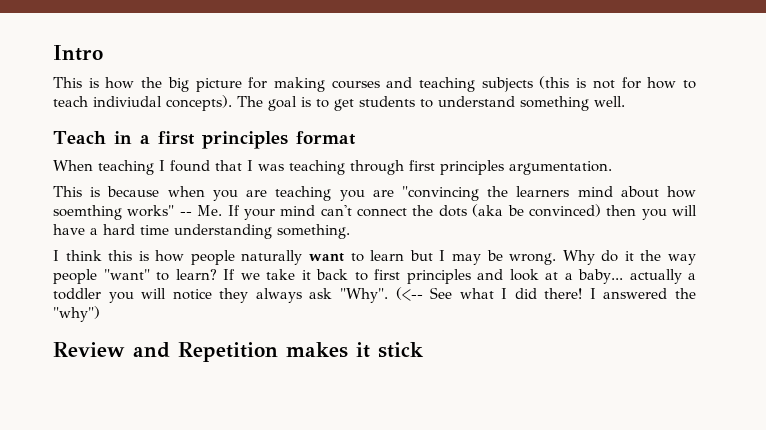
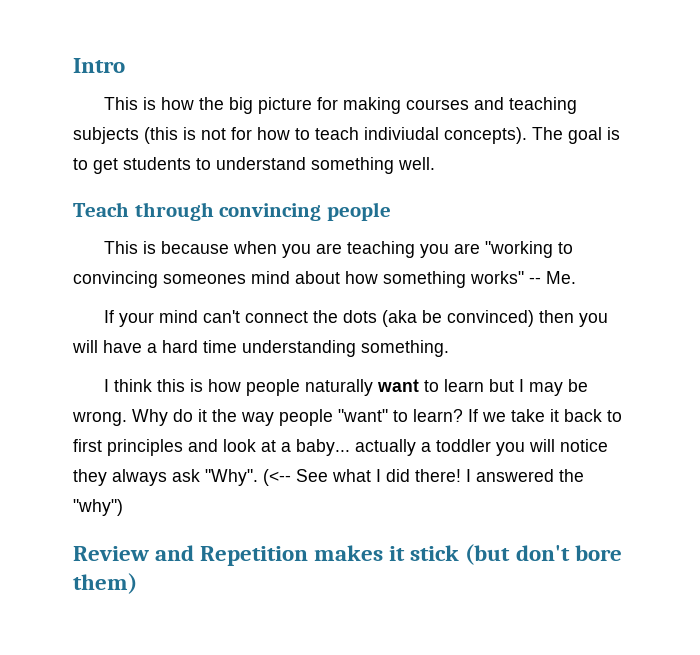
[113,131,356,149] [53,160,612,175] in a first principles format // When teaching I found that I was teaching through first principles argumentation. -> [134,202,391,221] through convincing people
[401,186,570,201] "convincing the learners -> [484,241,573,258] [73,271,246,288] "working to convincing someones
[53,205,122,220] soemthing -> [383,271,466,288] something
(223, 210) none -> (576, 277) //
(424, 350) none -> [465,544,622,565] [73,573,137,594] (but don't bore them)

